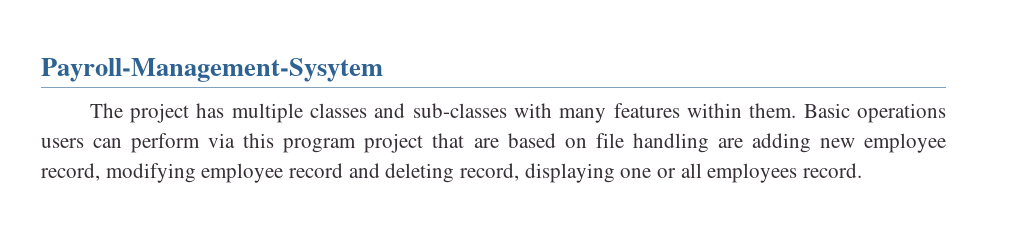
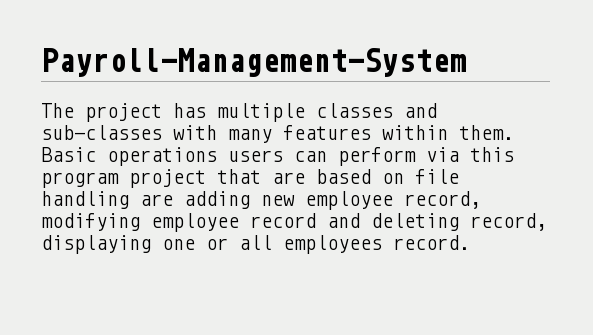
[41,58,383,82] Payroll-Management-Sysytem -> [41,48,466,77] Payroll-Management-System

